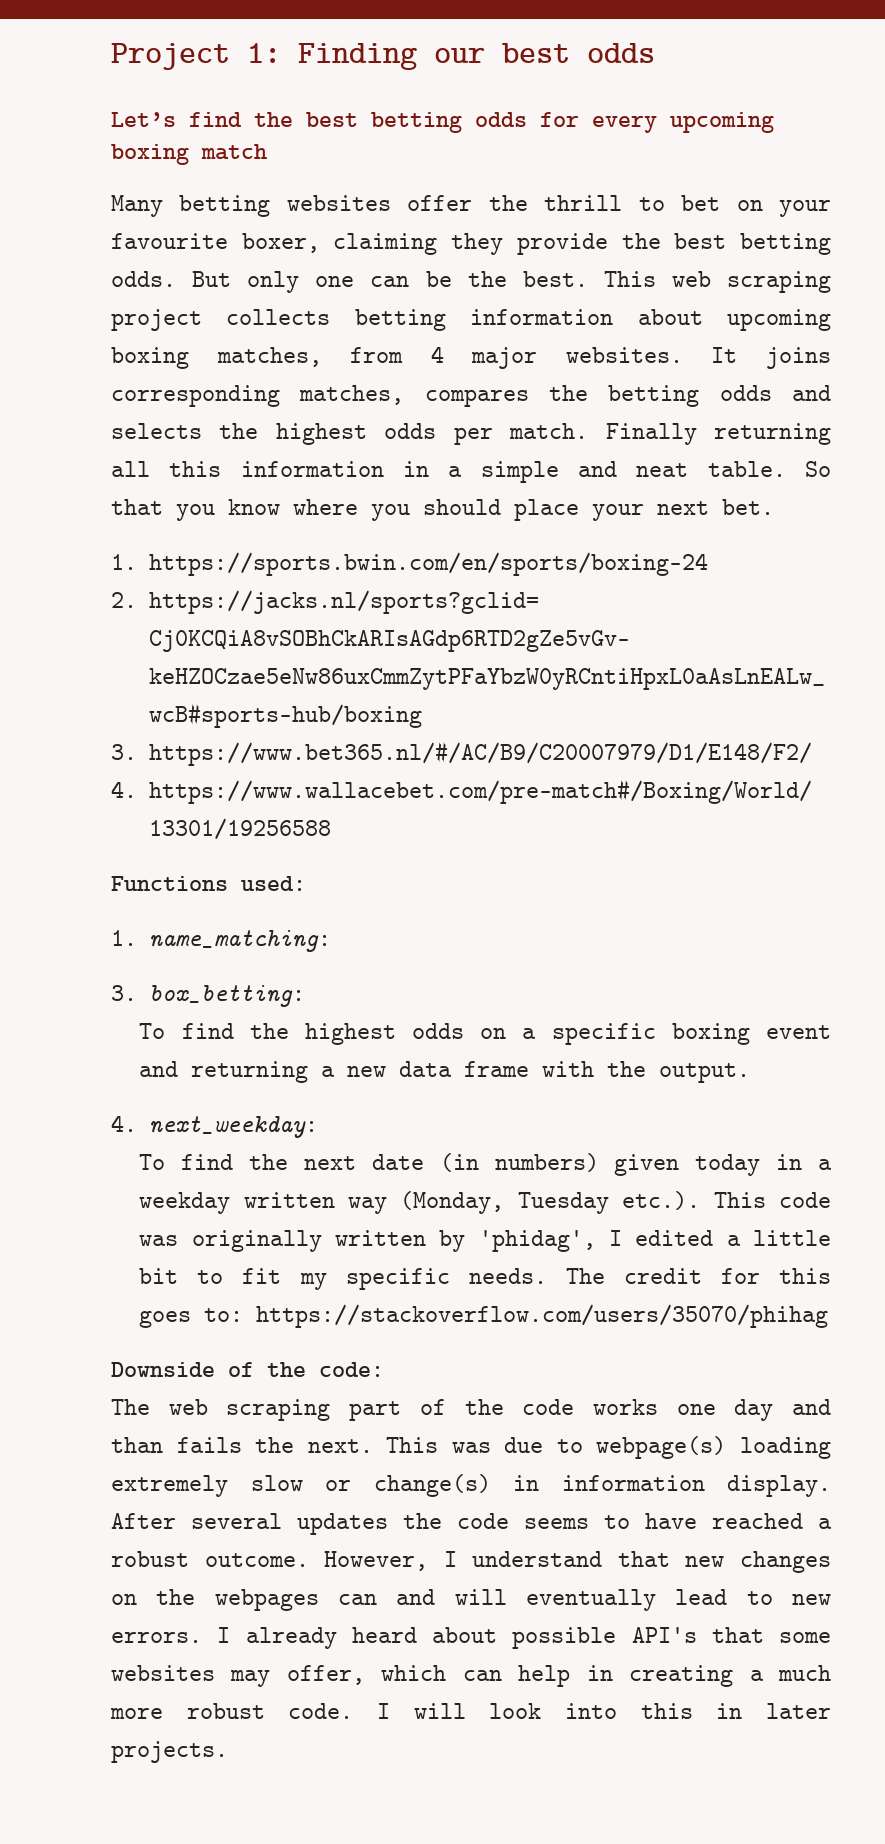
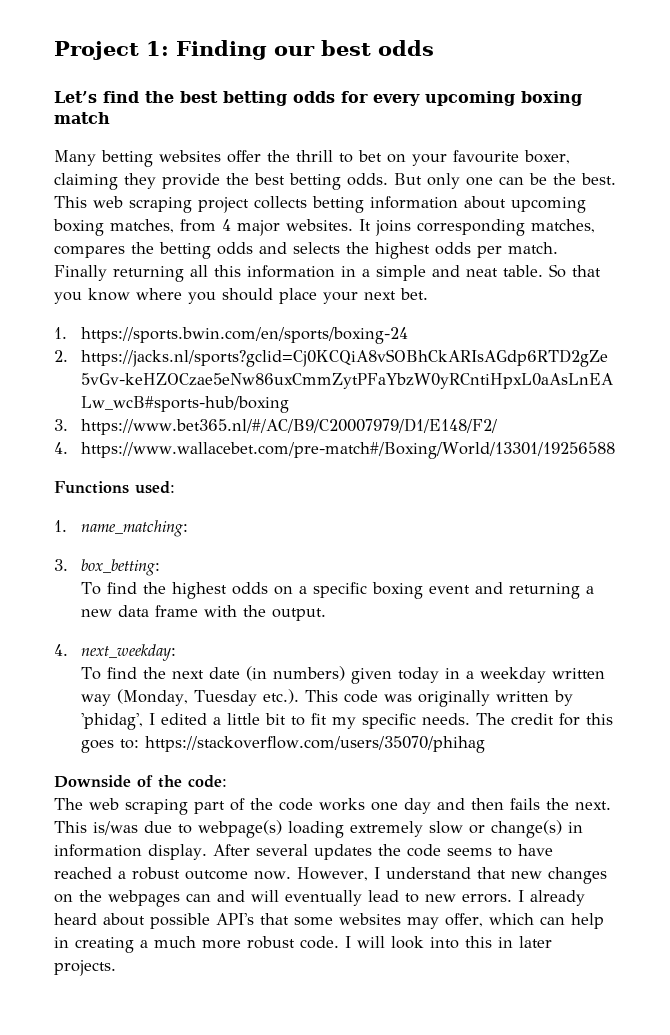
[111,1437,163,1453] than -> [471,798,504,810] then
[451,1442,491,1453] was -> [93,821,138,835] is/was
[204,1553,309,1567] outcome. -> [185,870,291,880] outcome now.

